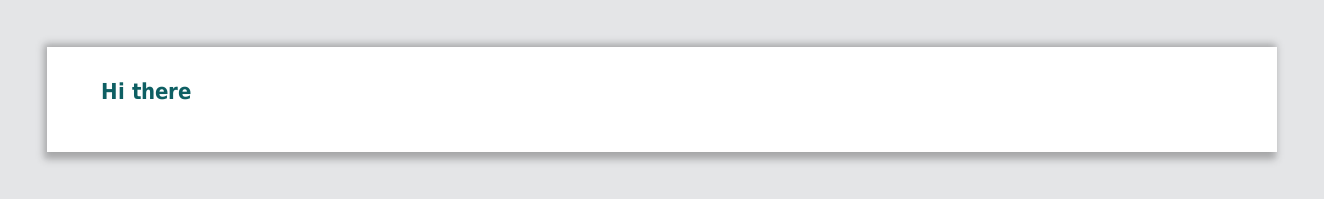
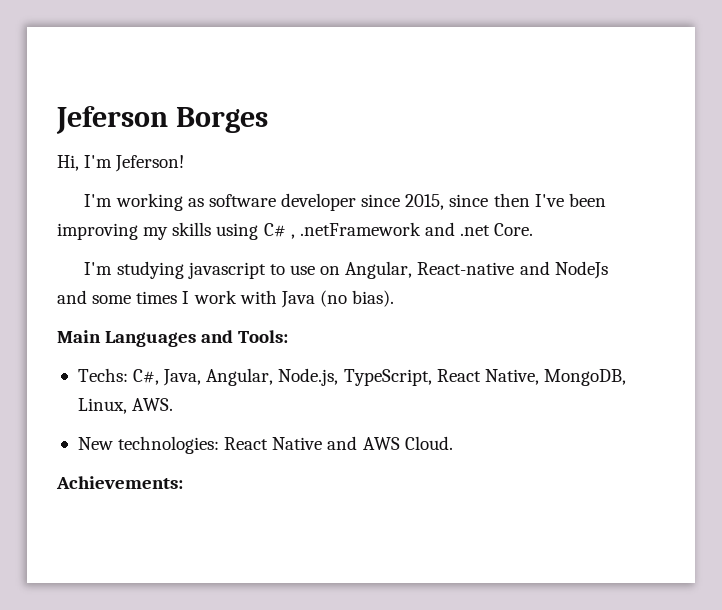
[101,82,191,100] Hi there -> [56,106,268,134] [57,155,185,172] [84,193,606,211] [57,222,534,240] [84,261,608,279] [57,290,395,308] [57,330,289,347] [77,368,626,386] [77,398,174,414] [77,436,453,454] [56,476,183,489] Jeferson Borges // Hi, I'm Jeferson! // I'm working as software developer since 2015, since then I've been improving my skills using C# , .netFramework and .net Core. // I'm studying javascript to use on Angular, React-native and NodeJs and some times I work with Java (no bias). // Main Languages and Tools: // Techs: C#, Java, Angular, Node.js, TypeScript, React Native, MongoDB, Linux, AWS. // New technologies: React Native and AWS Cloud. // Achievements:

